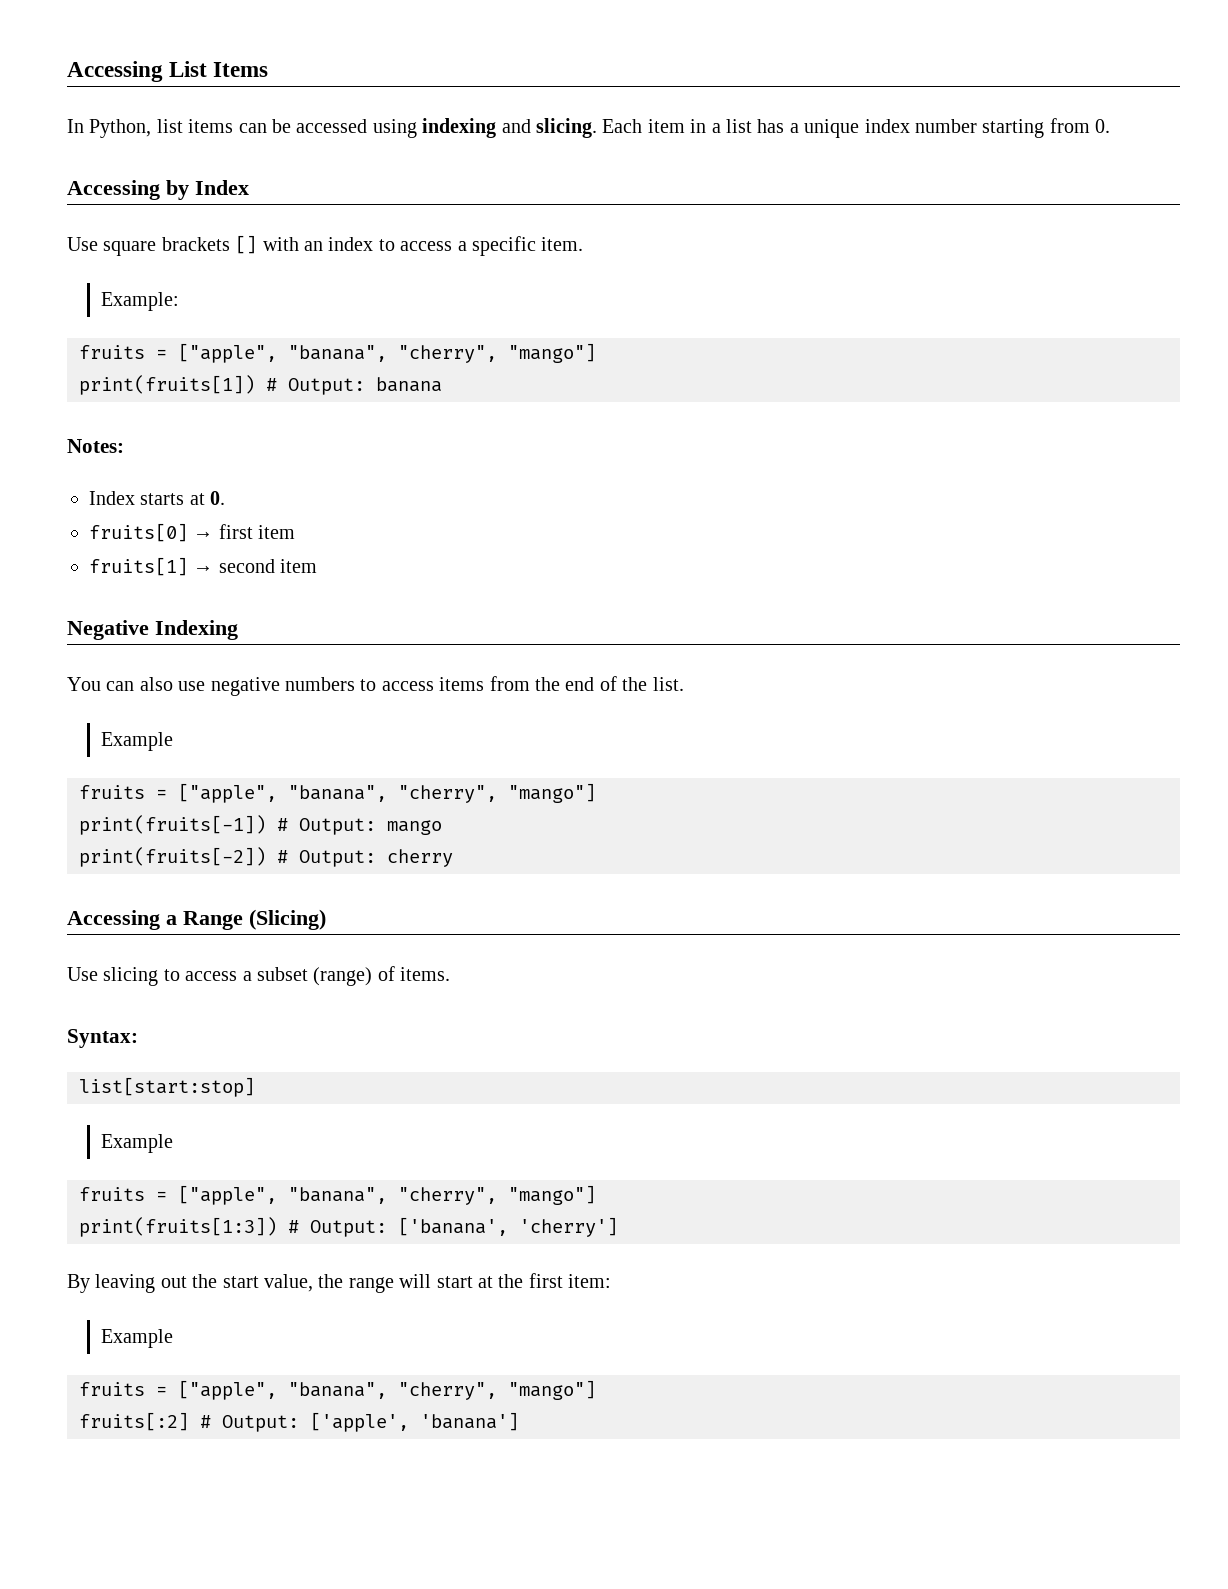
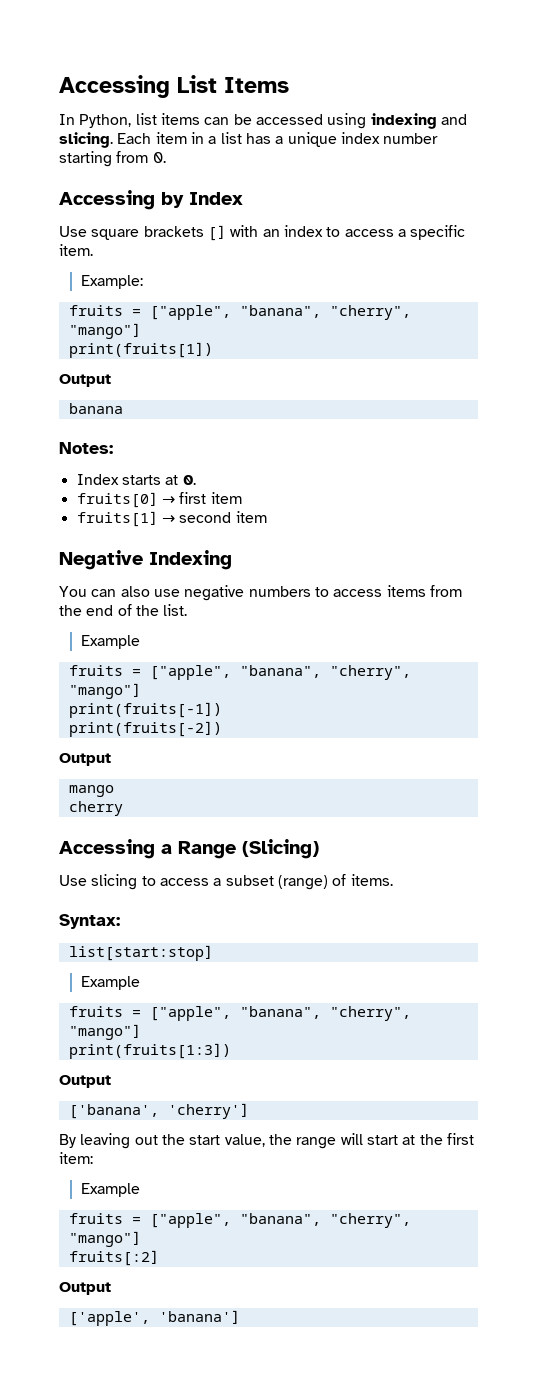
[266,378,365,395] # Output: -> [59,374,111,387] // Output //
[277,818,376,835] # Output: -> [68,721,222,737] [59,753,111,766] // print(fruits[-2]) // Output //
[79,847,376,867] print(fruits[-2]) # Output: -> (114, 791) none
[288,1220,387,1237] # Output: -> [59,1075,111,1088] // Output //
[200,1415,299,1432] # Output: -> [59,1282,111,1295] // Output //

